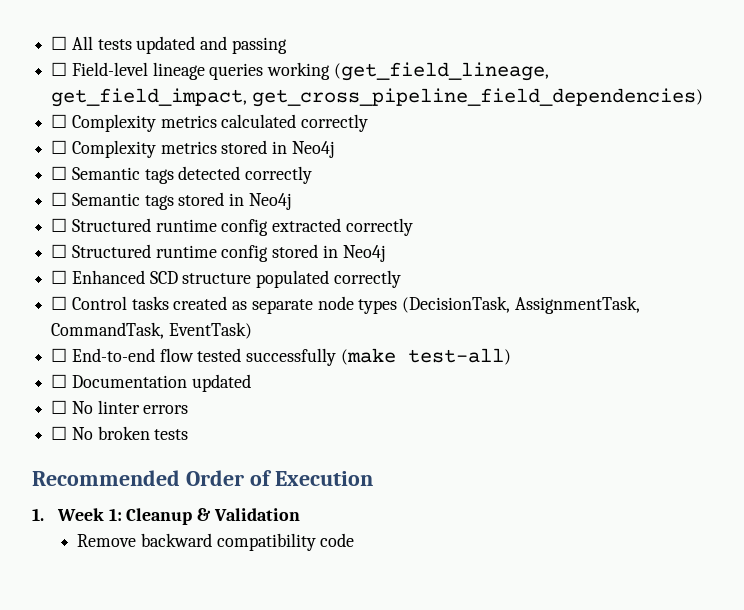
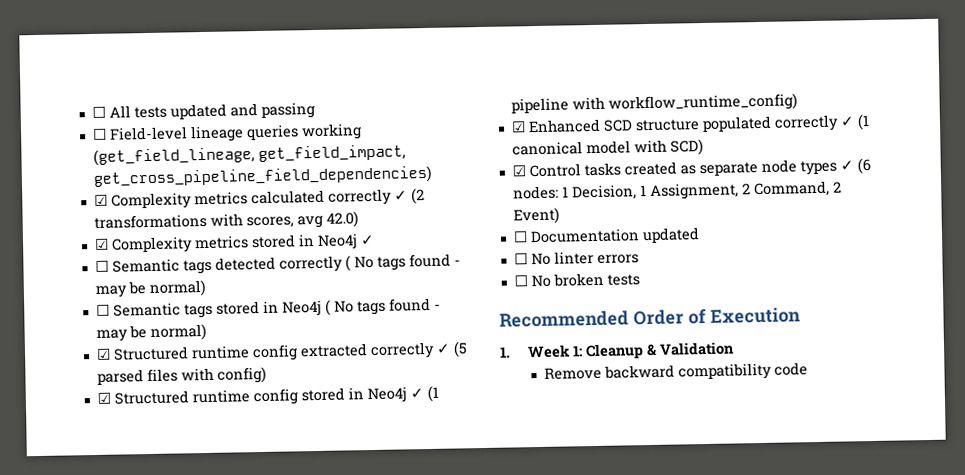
[51,114,68,128] ☐ -> [93,194,108,206] ☑
[51,140,68,154] // ☐ -> [393,188,425,205] [93,211,359,229] [93,238,109,250] ✓ (2 transformations with scores, avg 42.0) // ☑
(335, 149) none -> [359,234,375,246] ✓
(313, 175) none -> [344,253,461,272] [94,279,207,298] ( No tags found - may be normal)
[51,218,68,232] // ☐ -> [324,297,441,316] [95,323,207,342] [95,348,111,360] ( No tags found - may be normal) // ☑
[51,244,68,258] // ☐ -> [435,341,468,358] [96,366,267,385] [96,392,111,404] ✓ (5 parsed files with config) // ☑
[51,270,68,284] // ☐ -> [409,385,439,403] [510,93,798,114] [510,121,526,133] ✓ (1 pipeline with workflow_runtime_config) // ☑
[51,296,68,310] // ☐ -> [839,114,870,131] [511,139,704,156] [511,165,526,177] ✓ (1 canonical model with SCD) // ☑
[402,296,640,314] [51,322,252,339] [51,348,511,366] (DecisionTask, AssignmentTask, CommandTask, EventTask) // ☐ End-to-end flow tested successfully (make test-all) -> [839,158,871,175] [512,180,842,201] [512,207,560,225] ✓ (6 nodes: 1 Decision, 1 Assignment, 2 Command, 2 Event)

